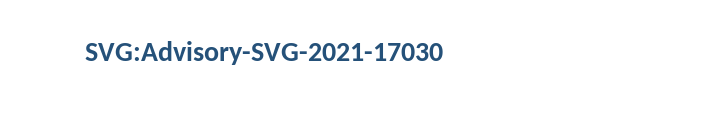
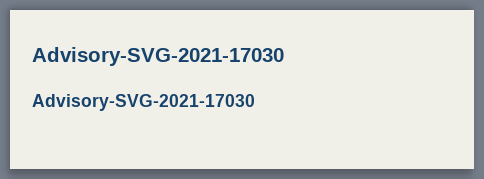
[85,41,443,65] SVG:Advisory-SVG-2021-17030 -> [32,47,284,66] [32,94,255,111] Advisory-SVG-2021-17030 // Advisory-SVG-2021-17030

